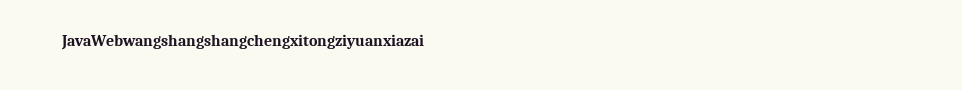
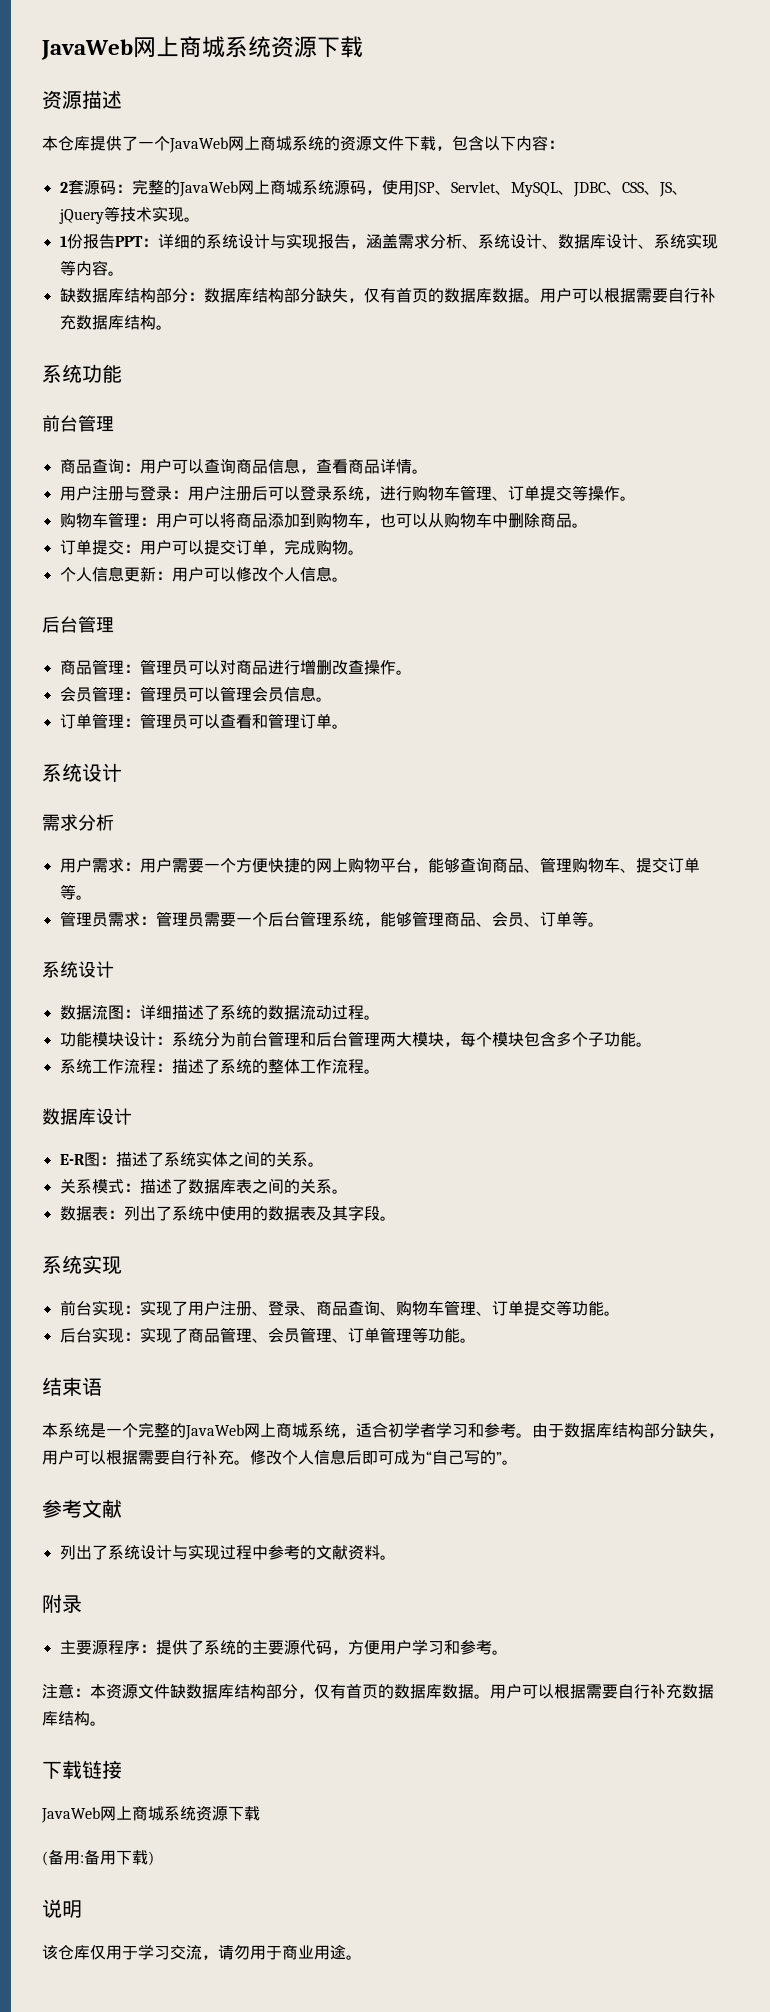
[61,34,424,50] JavaWebwangshangshangchengxitongziyuanxiazai -> [41,36,363,60] [42,90,122,110] [42,135,564,153] [59,179,688,197] [58,206,200,224] [59,233,718,249] [59,260,124,276] [59,288,716,303] [59,315,172,330] [42,364,122,383] [42,415,114,432] [59,458,428,474] [59,485,636,501] [59,512,588,528] [59,539,364,555] [59,566,348,582] [42,616,114,633] [59,659,412,675] [59,686,332,702] [59,713,348,729] [42,763,122,782] [42,814,114,831] [59,857,700,873] [59,884,92,900] [59,911,604,927] [42,961,114,978] [59,1005,380,1020] [59,1031,652,1047] [59,1059,380,1074] [42,1108,132,1125] [59,1151,324,1167] [59,1178,348,1194] [59,1205,396,1221] [42,1255,122,1275] [59,1300,620,1316] [59,1327,476,1343] [42,1377,102,1396] [42,1422,724,1440] [42,1449,518,1465] [42,1499,122,1518] [59,1544,396,1560] [42,1594,82,1613] [59,1639,508,1655] [42,1683,714,1699] [42,1711,106,1726] [42,1760,122,1779] [41,1806,260,1823] [42,1849,154,1866] [42,1899,82,1918] [42,1944,362,1960] JavaWeb网上商城系统资源下载 // 资源描述 // 本仓库提供了一个JavaWeb网上商城系统的资源文件下载，包含以下内容： // 2套源码：完整的JavaWeb网上商城系统源码，使用JSP、Servlet、MySQL、JDBC、CSS、JS、jQuery等技术实现。 // 1份报告PPT：详细的系统设计与实现报告，涵盖需求分析、系统设计、数据库设计、系统实现等内容。 // 缺数据库结构部分：数据库结构部分缺失，仅有首页的数据库数据。用户可以根据需要自行补充数据库结构。 // 系统功能 // 前台管理 // 商品查询：用户可以查询商品信息，查看商品详情。 // 用户注册与登录：用户注册后可以登录系统，进行购物车管理、订单提交等操作。 // 购物车管理：用户可以将商品添加到购物车，也可以从购物车中删除商品。 // 订单提交：用户可以提交订单，完成购物。 // 个人信息更新：用户可以修改个人信息。 // 后台管理 // 商品管理：管理员可以对商品进行增删改查操作。 // 会员管理：管理员可以管理会员信息。 // 订单管理：管理员可以查看和管理订单。 // 系统设计 // 需求分析 // 用户需求：用户需要一个方便快捷的网上购物平台，能够查询商品、管理购物车、提交订单等。 // 管理员需求：管理员需要一个后台管理系统，能够管理商品、会员、订单等。 // 系统设计 // 数据流图：详细描述了系统的数据流动过程。 // 功能模块设计：系统分为前台管理和后台管理两大模块，每个模块包含多个子功能。 // 系统工作流程：描述了系统的整体工作流程。 // 数据库设计 // E-R图：描述了系统实体之间的关系。 // 关系模式：描述了数据库表之间的关系。 // 数据表：列出了系统中使用的数据表及其字段。 // 系统实现 // 前台实现：实现了用户注册、登录、商品查询、购物车管理、订单提交等功能。 // 后台实现：实现了商品管理、会员管理、订单管理等功能。 // 结束语 // 本系统是一个完整的JavaWeb网上商城系统，适合初学者学习和参考。由于数据库结构部分缺失，用户可以根据需要自行补充。修改个人信息后即可成为“自己写的”。 // 参考文献 // 列出了系统设计与实现过程中参考的文献资料。 // 附录 // 主要源程序：提供了系统的主要源代码，方便用户学习和参考。 // 注意：本资源文件缺数据库结构部分，仅有首页的数据库数据。用户可以根据需要自行补充数据库结构。 // 下载链接 // JavaWeb网上商城系统资源下载 // (备用:备用下载) // 说明 // 该仓库仅用于学习交流，请勿用于商业用途。

